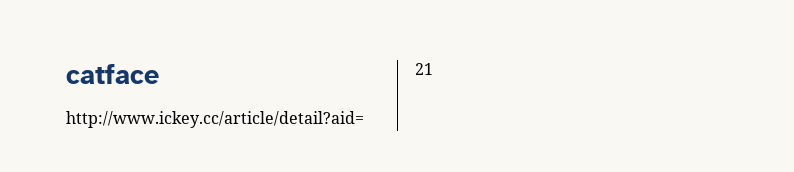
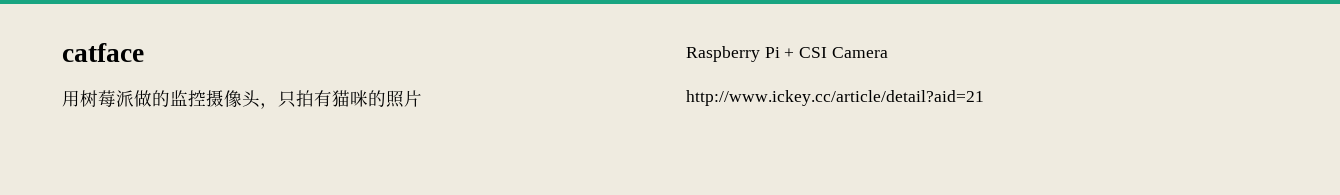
(159, 74) none -> [62,90,422,109] [686,46,888,62] // 用树莓派做的监控摄像头，只拍有猫咪的照片 // Raspberry Pi + CSI Camera

